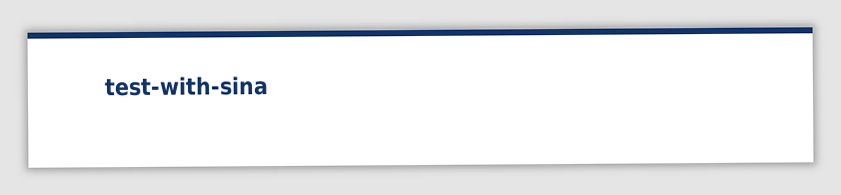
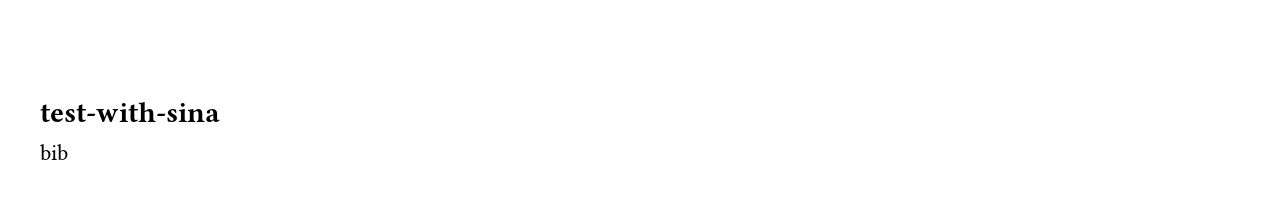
(268, 86) none -> [40,144,68,161] // bib

